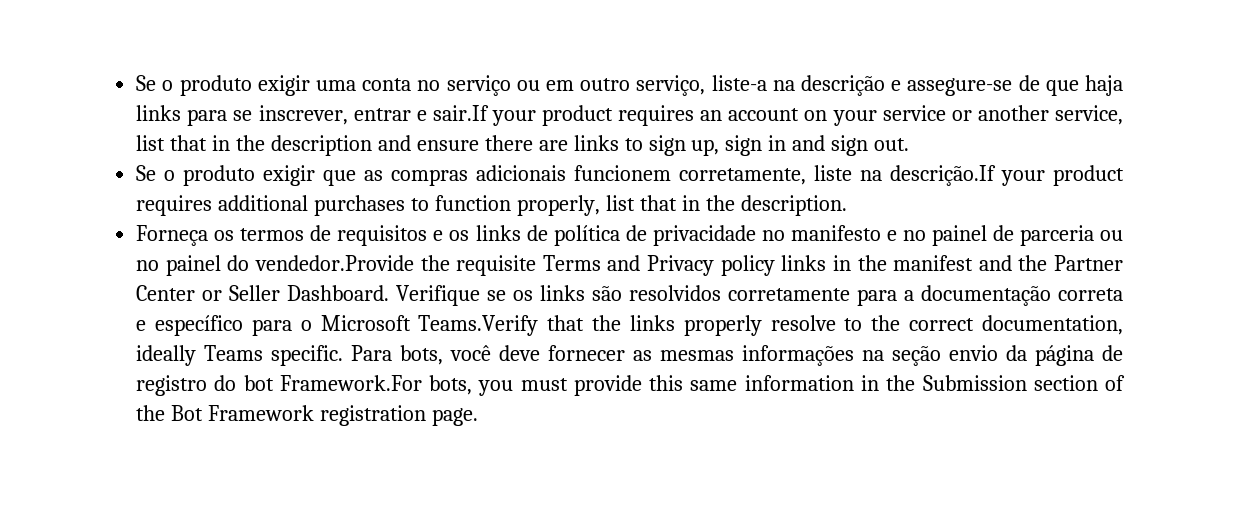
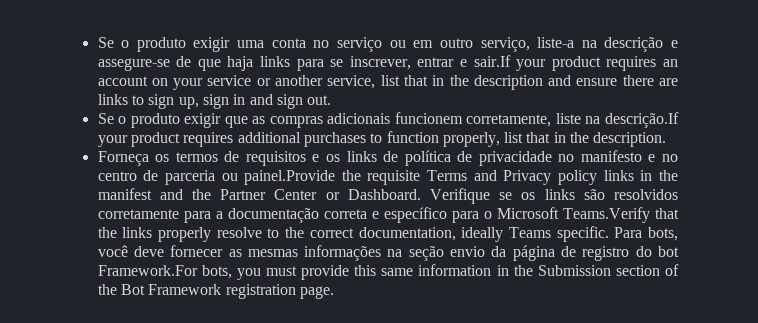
[931,225,987,246] painel -> [97,171,137,181] centro
[136,255,415,276] no painel do vendedor.Provide -> [244,170,336,185] painel.Provide
[229,285,281,301] Seller -> (340, 196) none

